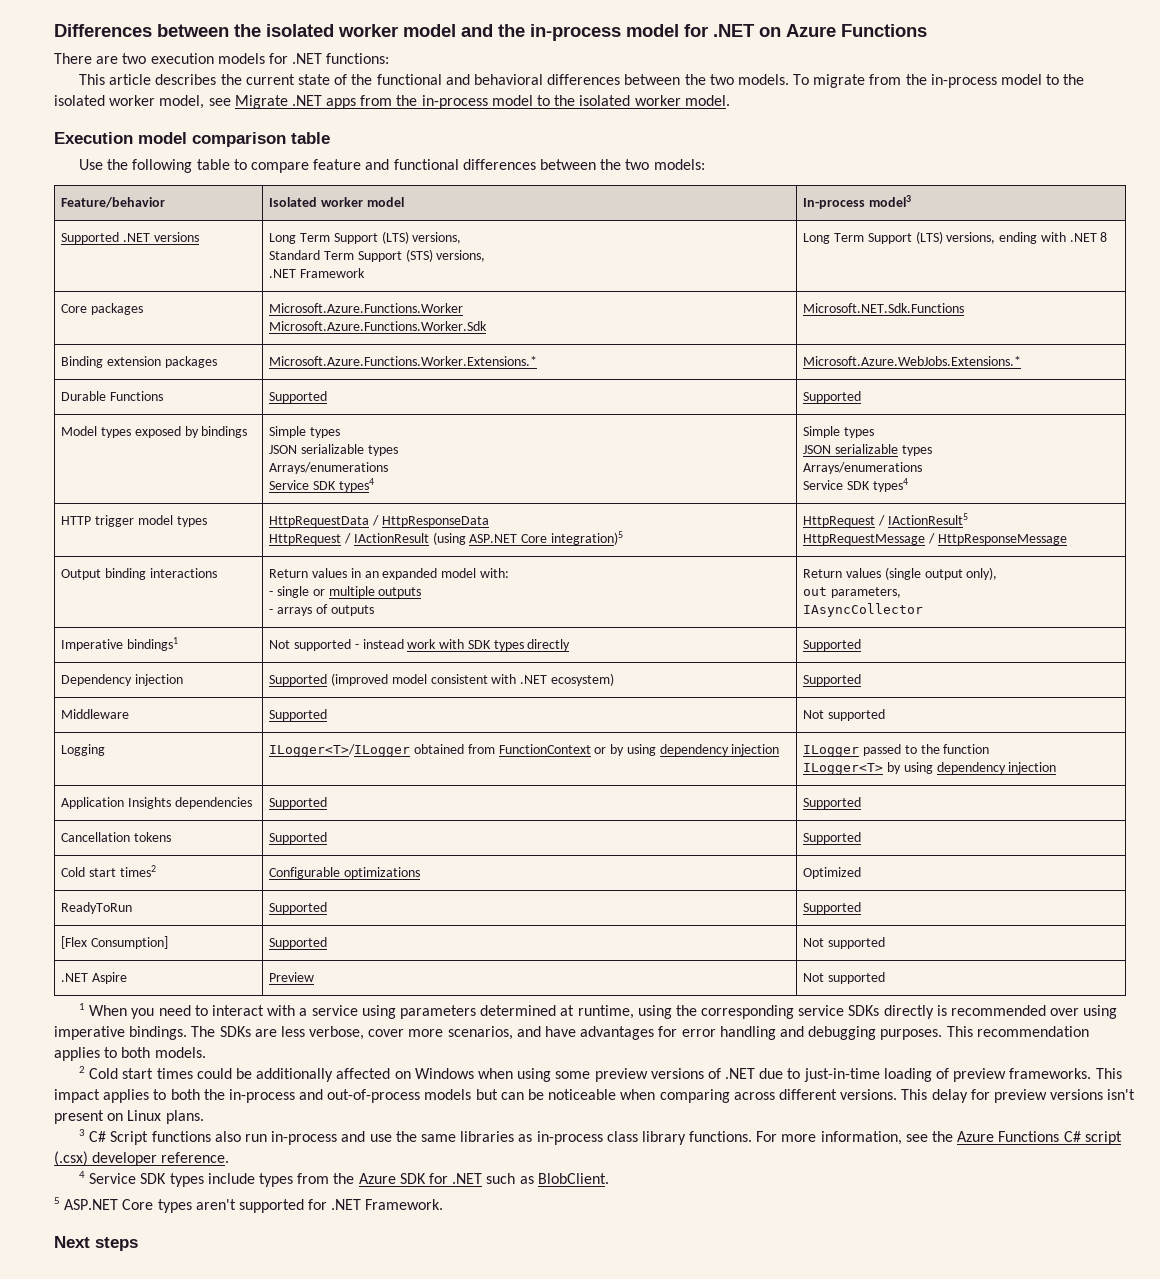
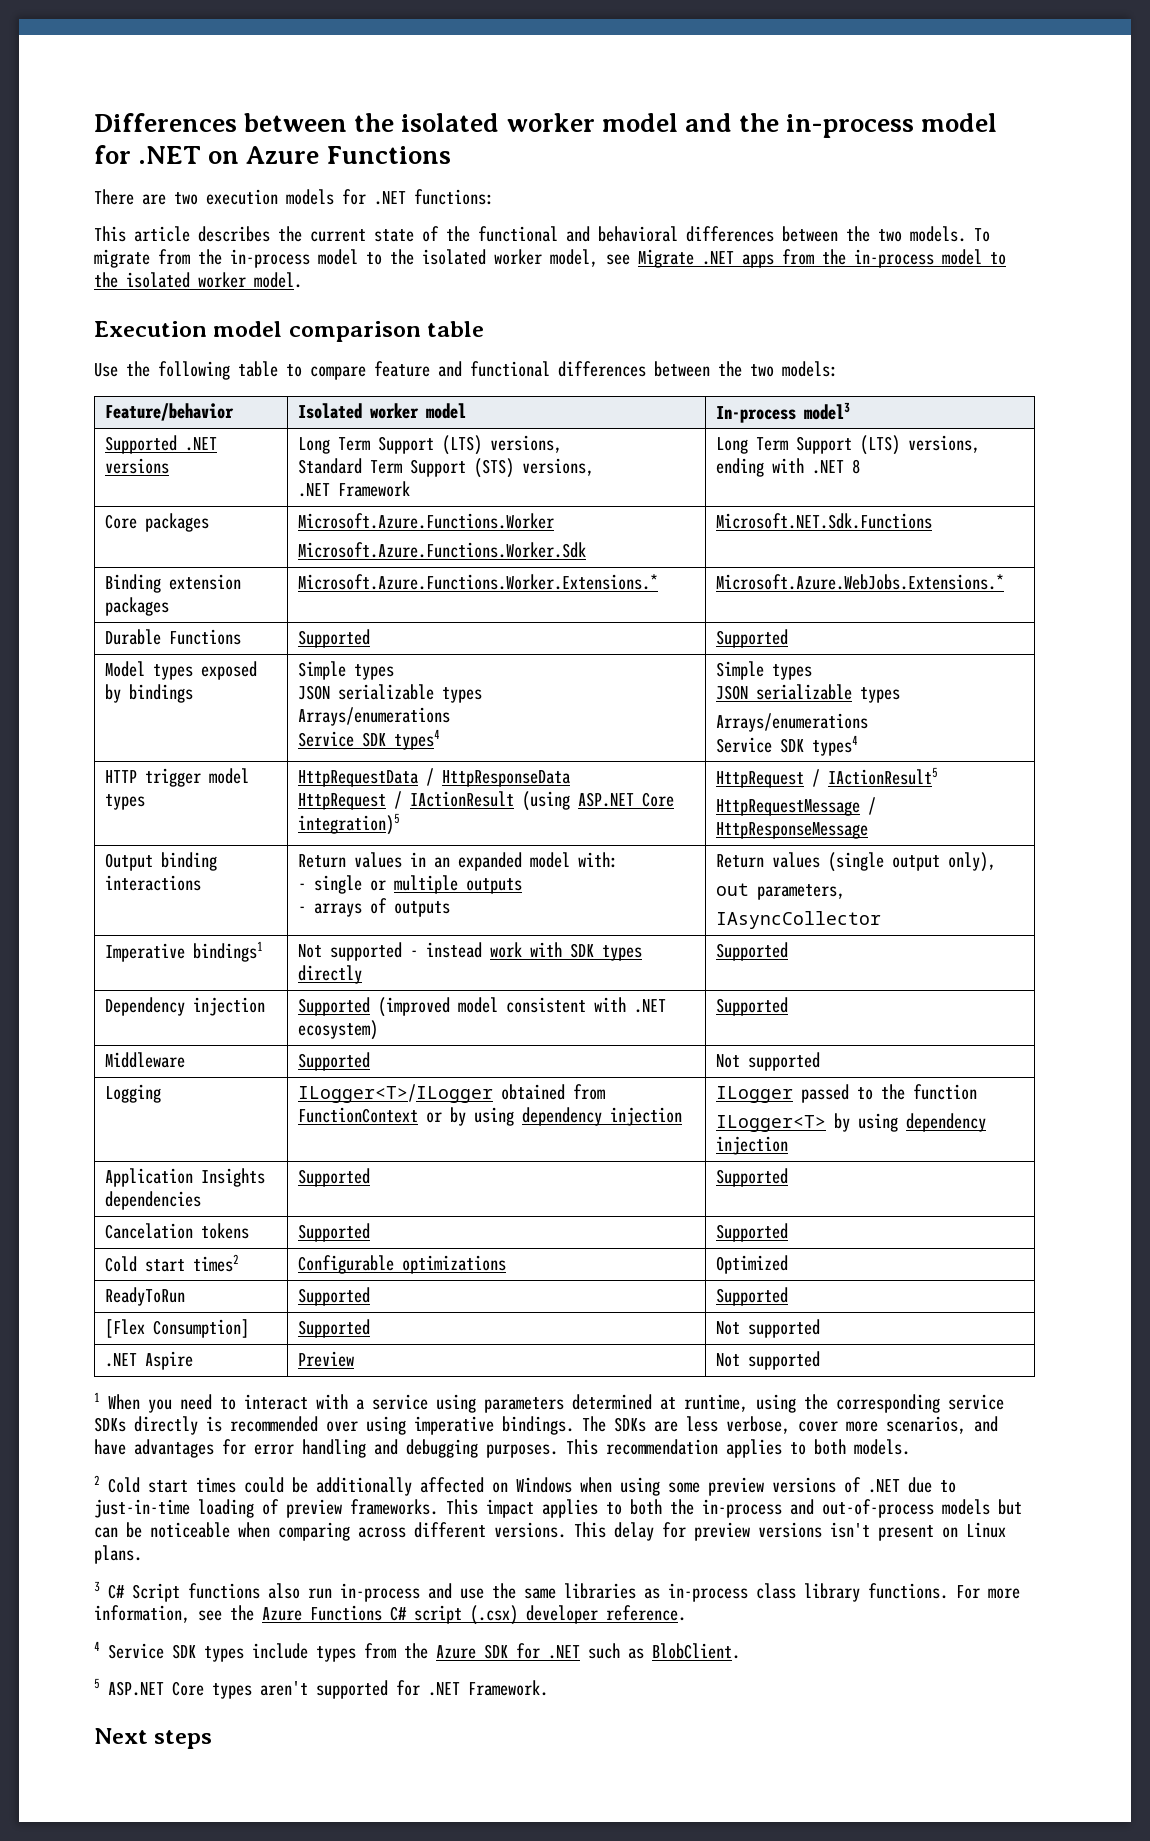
[61,832,131,842] Cancellation -> [105,1223,194,1239] Cancelation

